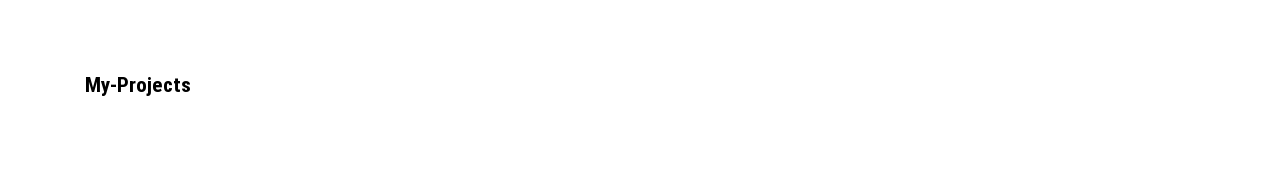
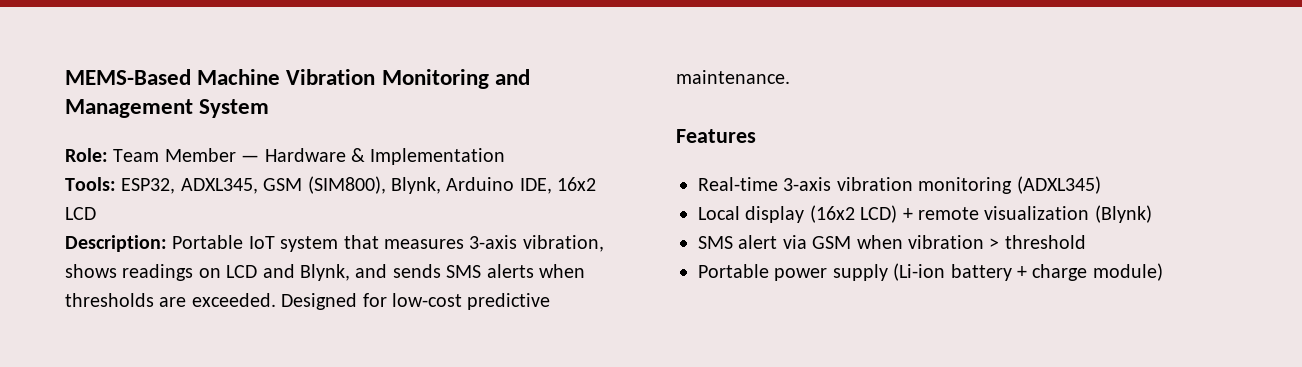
[85,77,191,96] My-Projects -> [65,69,530,89] [65,99,270,118] [65,148,506,165] [65,176,597,194] [65,207,96,220] [65,235,604,252] [65,264,585,281] [65,293,551,310] [676,70,790,84] [676,129,756,143] [698,176,1101,194] [698,205,1152,223] [698,235,1086,249] [698,263,1163,281] MEMS-Based Machine Vibration Monitoring and Management System // Role: Team Member — Hardware & Implementation // Tools: ESP32, ADXL345, GSM (SIM800), Blynk, Arduino IDE, 16x2 LCD // Description: Portable IoT system that measures 3-axis vibration, shows readings on LCD and Blynk, and sends SMS alerts when thresholds are exceeded. Designed for low-cost predictive maintenance. // Features // Real-time 3-axis vibration monitoring (ADXL345) // Local display (16x2 LCD) + remote visualization (Blynk) // SMS alert via GSM when vibration > threshold // Portable power supply (Li-ion battery + charge module)

